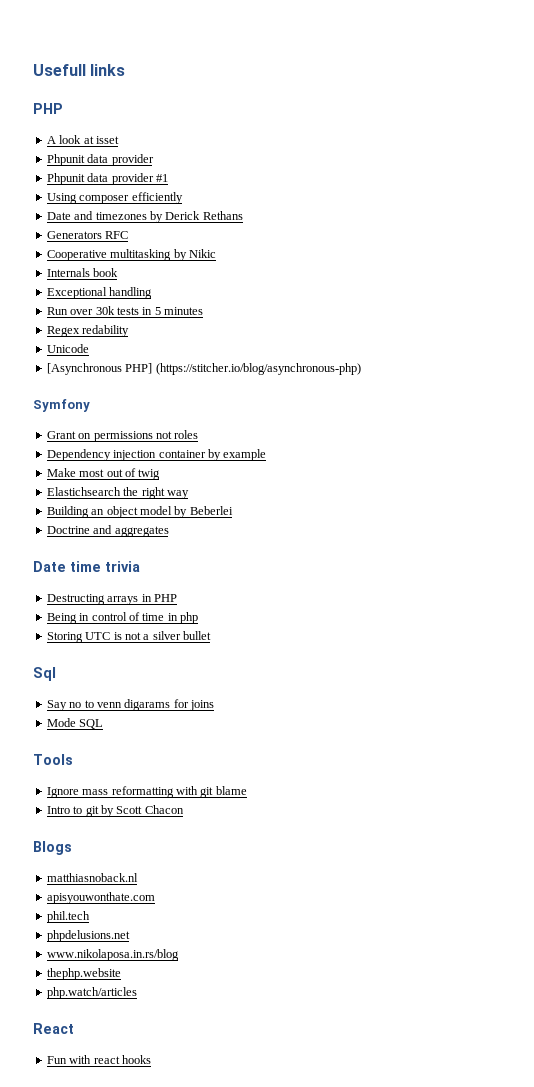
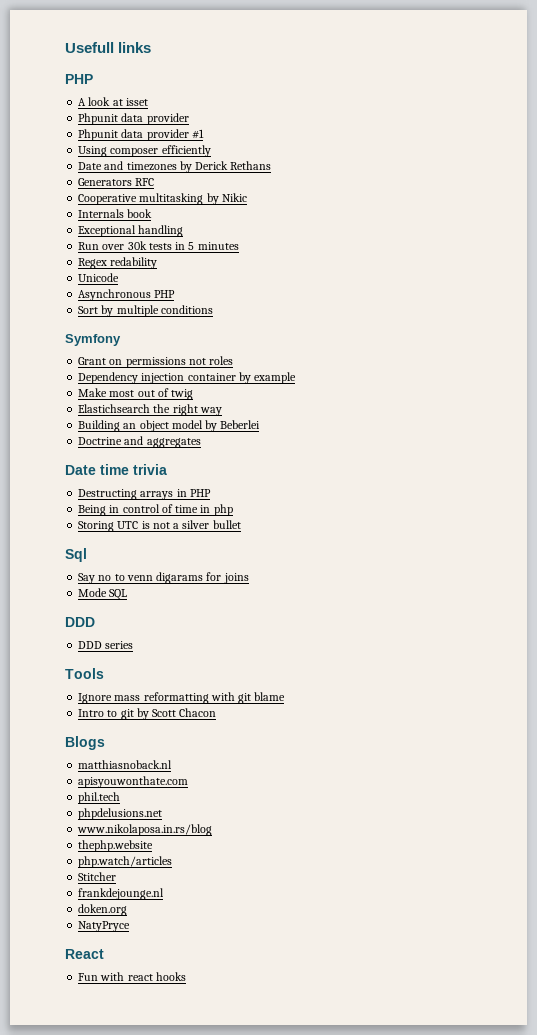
[46,363,361,375] [Asynchronous PHP] (https://stitcher.io/blog/asynchronous-php) -> [78,289,176,301] [78,305,213,317] Asynchronous PHP // Sort by multiple conditions
(104, 724) none -> [65,617,95,627] [78,641,134,649] // DDD // DDD series
(137, 993) none -> [78,872,117,881] [78,888,165,900] [78,904,128,916] [78,921,131,932] // Stitcher // frankdejounge.nl // doken.org // NatyPryce

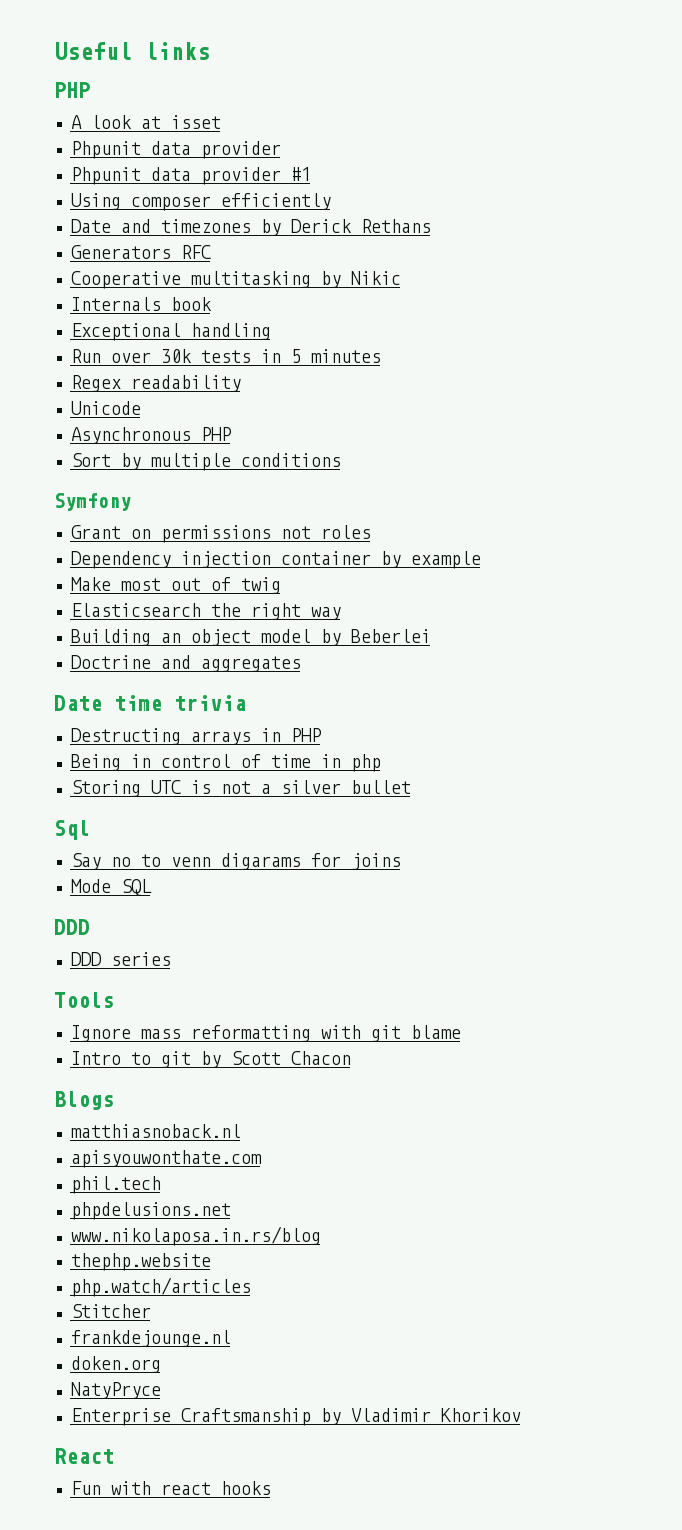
[65,42,114,53] Usefull -> [54,42,132,60] Useful
[110,257,158,269] redability -> [130,375,241,392] readability
[78,404,151,413] Elastichsearch -> [70,603,201,617] Elasticsearch
(131, 926) none -> [70,1408,521,1426] // Enterprise Craftsmanship by Vladimir Khorikov

